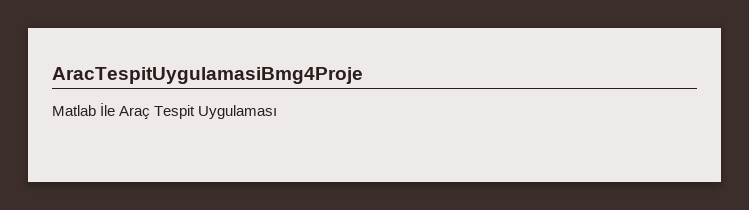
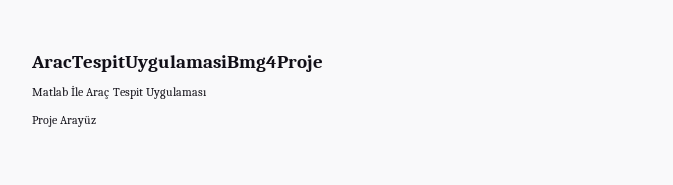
(278, 112) none -> [32,116,97,127] // Proje Arayüz

